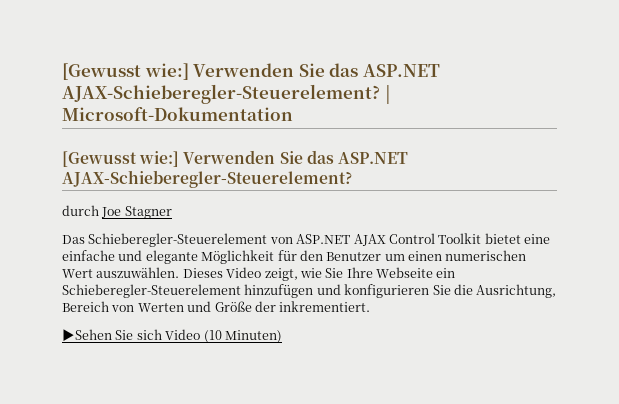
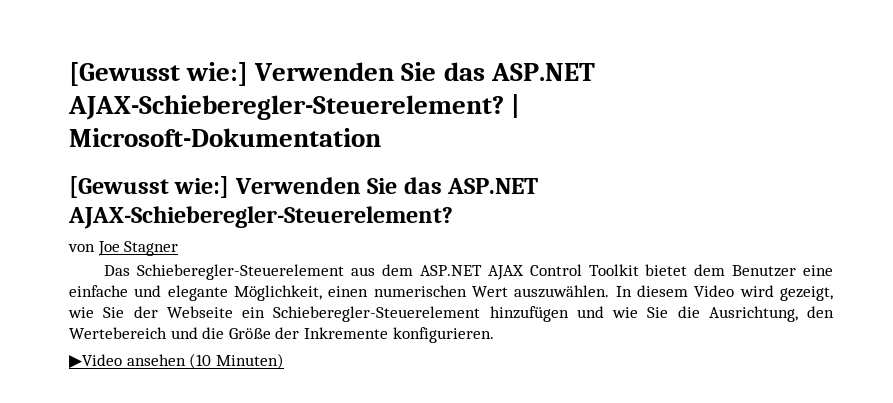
[62,205,99,216] durch -> [68,244,95,252] von
[269,237,293,244] von -> [351,264,414,276] aus dem
(521, 238) none -> [694,264,797,277] dem Benutzer
[201,250,527,264] [62,267,373,281] Möglichkeit für den Benutzer um einen numerischen Wert auszuwählen. Dieses Video zeigt, wie Sie Ihre -> [234,285,834,301] [68,306,158,318] Möglichkeit, einen numerischen Wert auszuwählen. In diesem Video wird gezeigt, wie Sie der
[344,284,430,298] konfigurieren -> [612,307,638,318] wie
[62,301,371,312] [62,329,201,341] Bereich von Werten und Größe der inkrementiert. // ▶Sehen Sie sich Video -> [807,306,834,318] [69,327,494,343] [69,354,186,369] den Wertebereich und die Größe der Inkremente konfigurieren. // ▶Video ansehen

